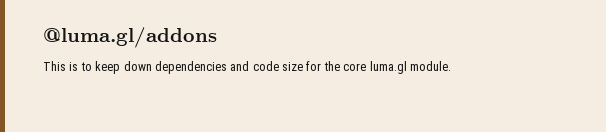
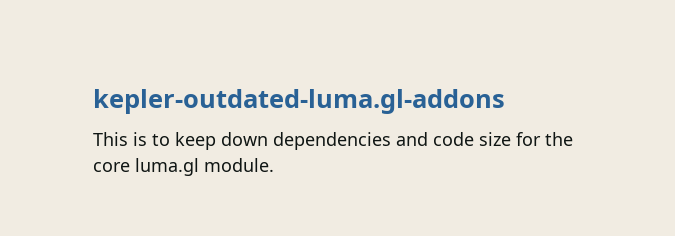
[43,27,217,48] @luma.gl/addons -> [93,89,505,114] kepler-outdated-luma.gl-addons

